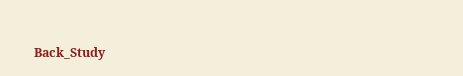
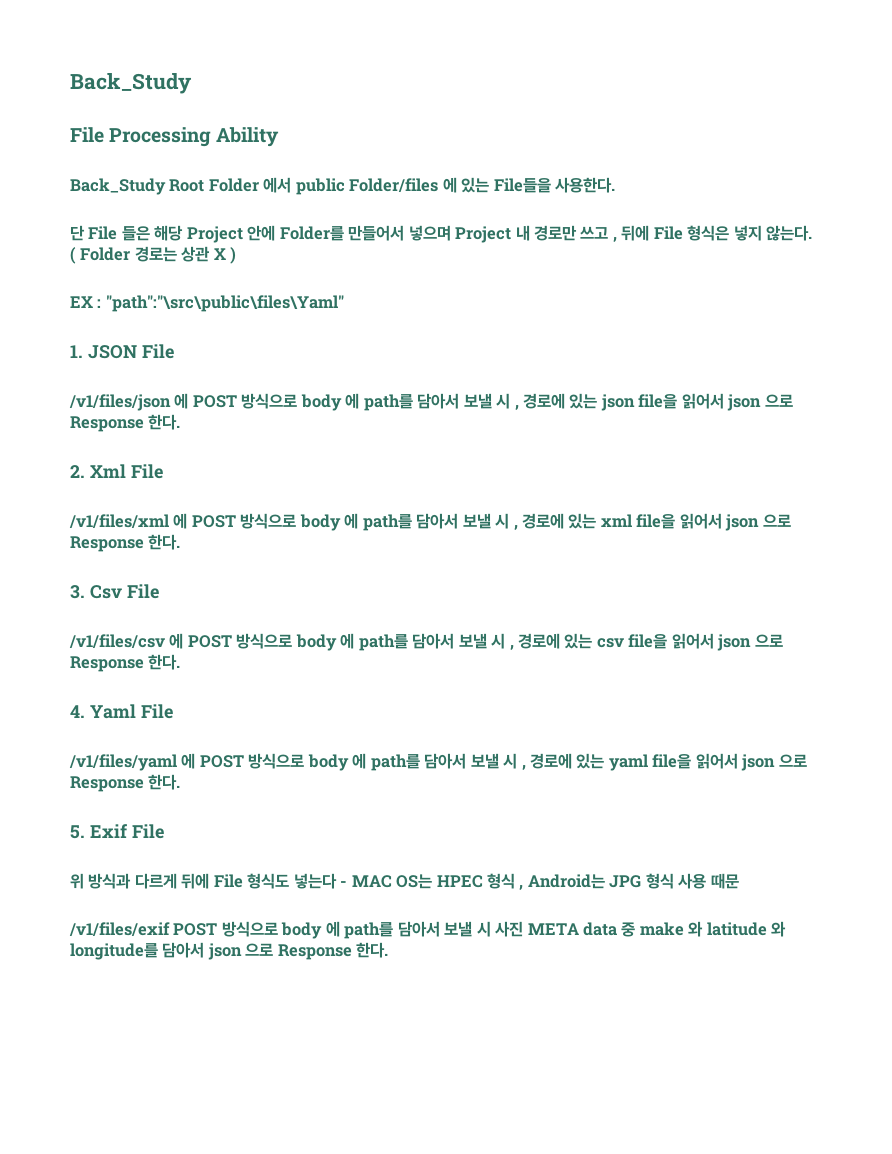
[34,47,106,60] Back_Study -> [70,73,192,94] [70,127,279,147] [70,177,616,195] [70,225,813,243] [70,246,237,264] [70,295,344,312] [70,344,175,359] [69,393,793,411] [70,414,181,432] [70,464,164,479] [69,513,791,531] [70,534,181,552] [70,584,160,599] [69,633,783,651] [70,654,181,672] [70,704,174,719] [69,753,807,771] [70,774,181,792] [70,824,165,839] [70,873,739,890] [69,921,787,939] [70,942,389,960] Back_Study // File Processing Ability // Back_Study Root Folder 에서 public Folder/files 에 있는 File들을 사용한다. // 단 File 들은 해당 Project 안에 Folder를 만들어서 넣으며 Project 내 경로만 쓰고 , 뒤에 File 형식은 넣지 않는다. ( Folder 경로는 상관 X ) // EX : "path":"\src\public\files\Yaml" // 1. JSON File // /v1/files/json 에 POST 방식으로 body 에 path를 담아서 보낼 시 , 경로에 있는 json file을 읽어서 json 으로 Response 한다. // 2. Xml File // /v1/files/xml 에 POST 방식으로 body 에 path를 담아서 보낼 시 , 경로에 있는 xml file을 읽어서 json 으로 Response 한다. // 3. Csv File // /v1/files/csv 에 POST 방식으로 body 에 path를 담아서 보낼 시 , 경로에 있는 csv file을 읽어서 json 으로 Response 한다. // 4. Yaml File // /v1/files/yaml 에 POST 방식으로 body 에 path를 담아서 보낼 시 , 경로에 있는 yaml file을 읽어서 json 으로 Response 한다. // 5. Exif File // 위 방식과 다르게 뒤에 File 형식도 넣는다 - MAC OS는 HPEC 형식 , Android는 JPG 형식 사용 때문 // /v1/files/exif POST 방식으로 body 에 path를 담아서 보낼 시 사진 META data 중 make 와 latitude 와 longitude를 담아서 json 으로 Response 한다.

